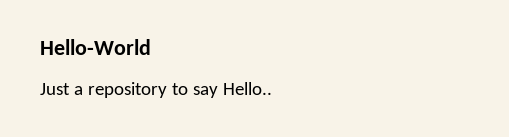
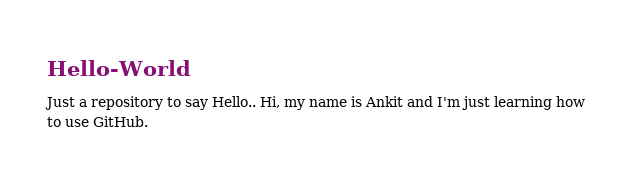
(272, 88) none -> [260,96,585,110] [47,116,148,127] Hi, my name is Ankit and I'm just learning how to use GitHub.

